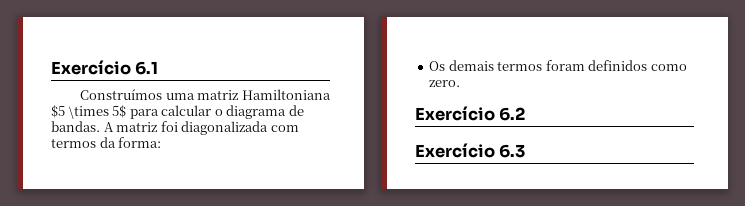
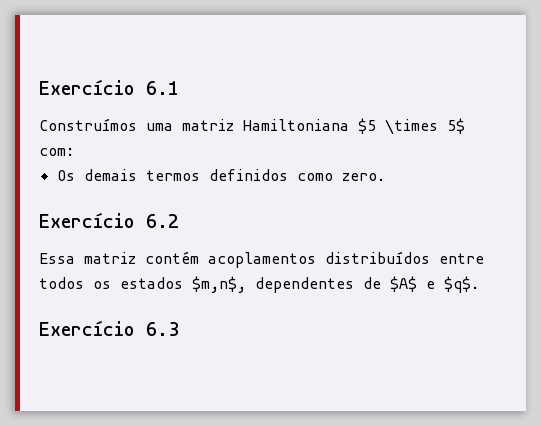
[129,105,304,119] [51,121,299,135] [51,137,162,148] para calcular o diagrama de bandas. A matriz foi diagonalizada com termos da forma: -> [39,148,74,156] com:
[545,60,585,71] foram -> (200, 175) none
(526, 114) none -> [39,251,484,268] [39,276,479,293] // Essa matriz contém acoplamentos distribuídos entre todos os estados $m,n$, dependentes de $A$ e $q$.

